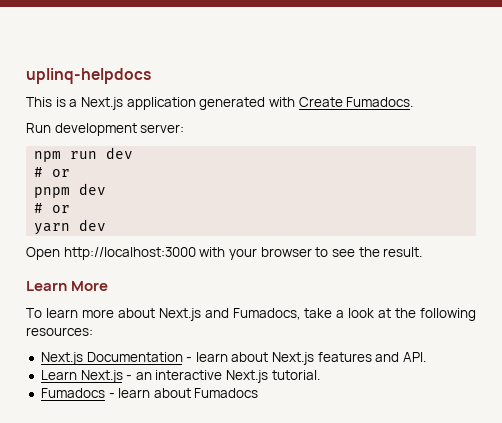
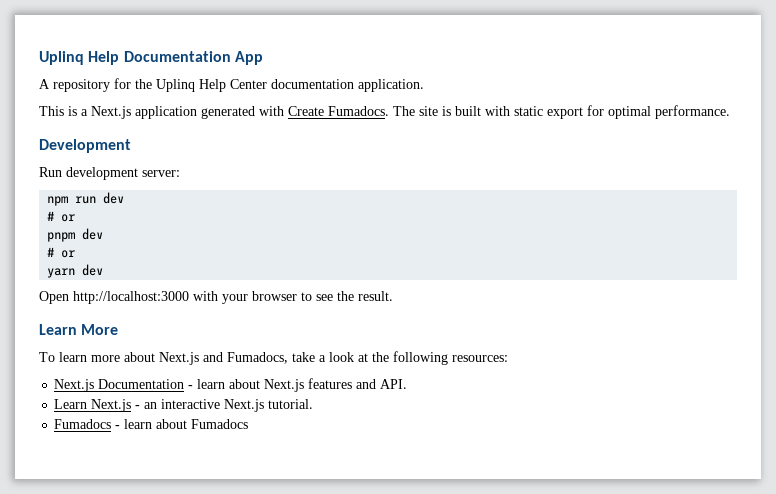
[26,68,151,84] uplinq-helpdocs -> [39,51,263,65] [39,78,424,92] Uplinq Help Documentation App // A repository for the Uplinq Help Center documentation application.
(414, 102) none -> [393,105,730,119] [39,139,131,153] The site is built with static export for optimal performance. // Development

